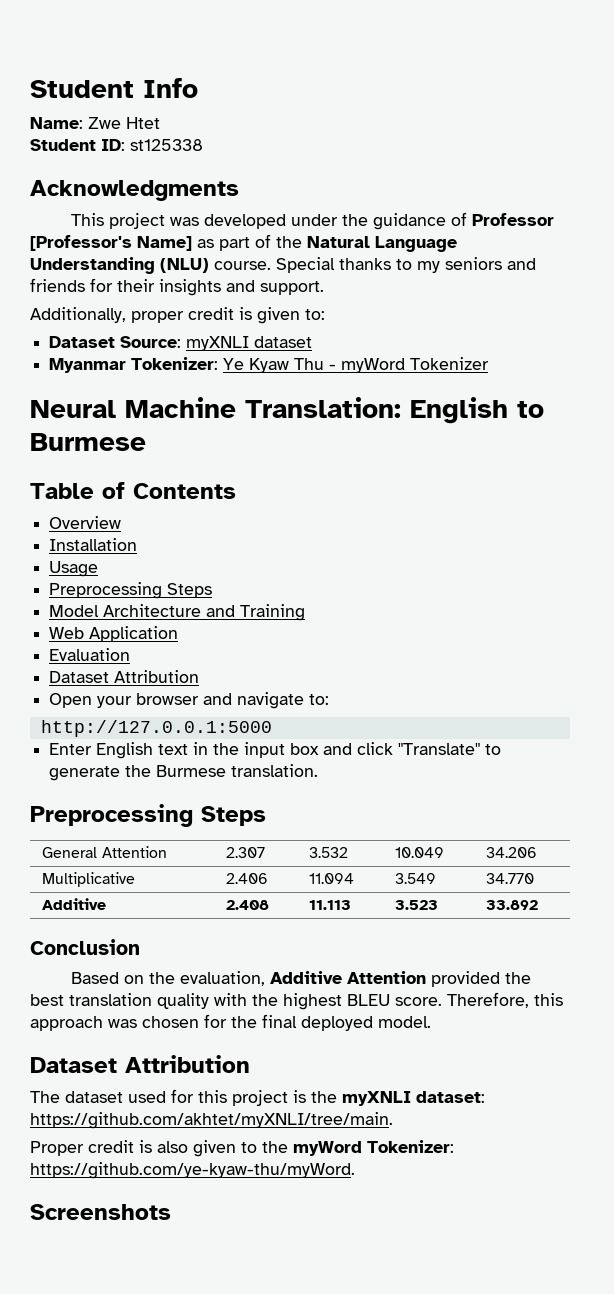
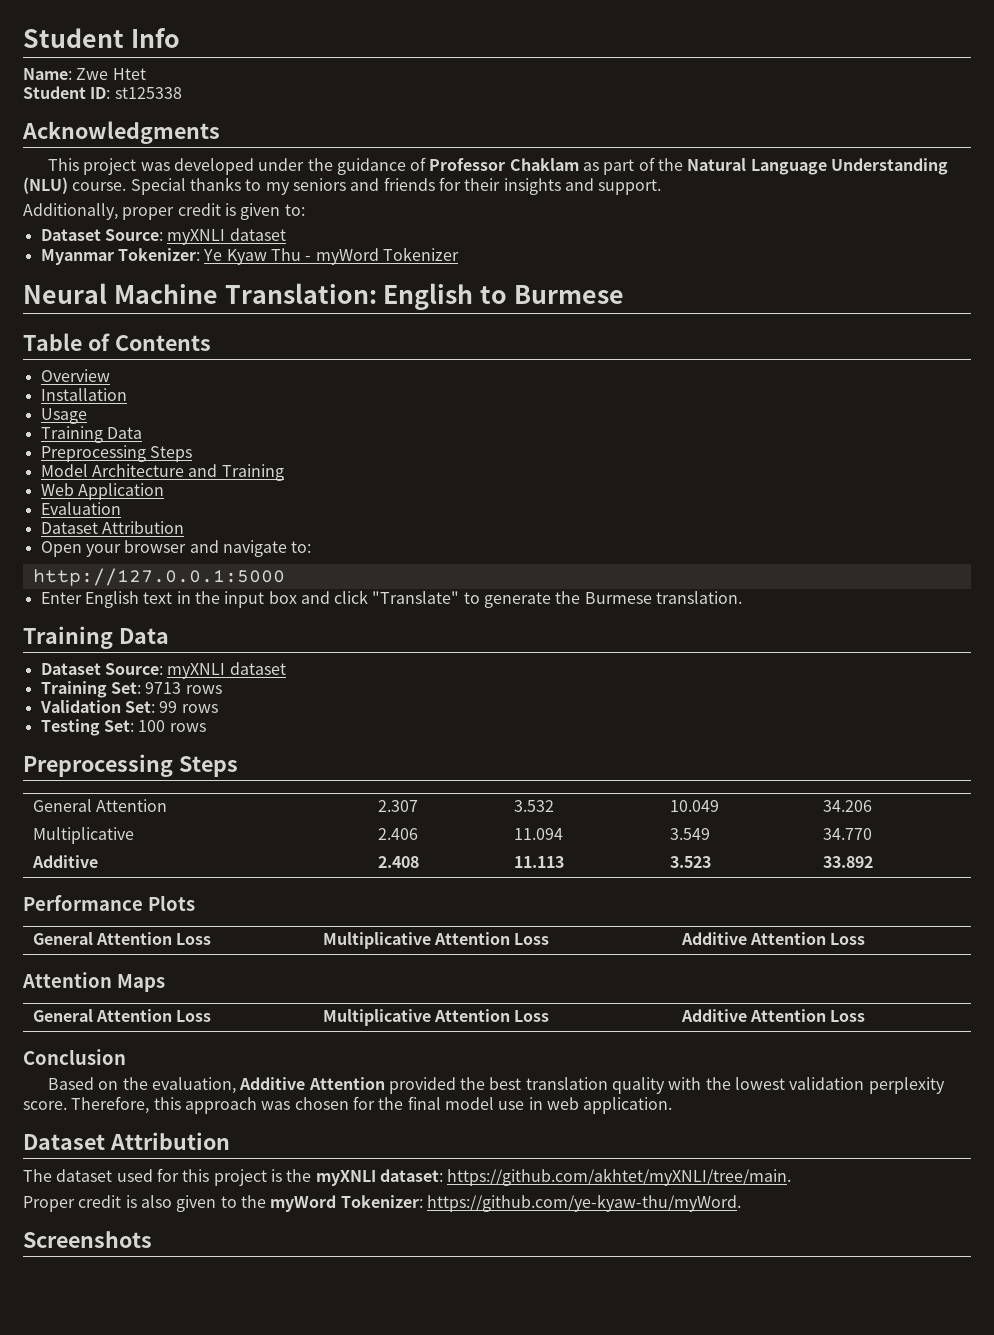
[30,235,192,251] [Professor's Name] -> [509,158,579,171] Chaklam
(99, 569) none -> [40,426,142,443] // Training Data
(319, 770) none -> [23,626,169,649] [40,662,286,679] [40,681,222,698] [39,700,218,713] [40,719,206,736] // Training Data // Dataset Source: myXNLI dataset // Training Set: 9713 rows // Validation Set: 99 rows // Testing Set: 100 rows
(539, 905) none -> [23,895,195,911] [32,932,212,945] [322,932,550,949] [680,932,866,945] [22,972,165,992] [32,1009,212,1022] [322,1009,550,1026] [680,1009,866,1022] // Performance Plots // General Attention Loss | Multiplicative Attention Loss | Additive Attention Loss // Attention Maps // General Attention Loss | Multiplicative Attention Loss | Additive Attention Loss
[283,993,390,1010] highest BLEU -> [735,1077,945,1094] lowest validation perplexity
[301,1016,431,1031] deployed model. -> [444,1097,673,1114] model use in web application.

